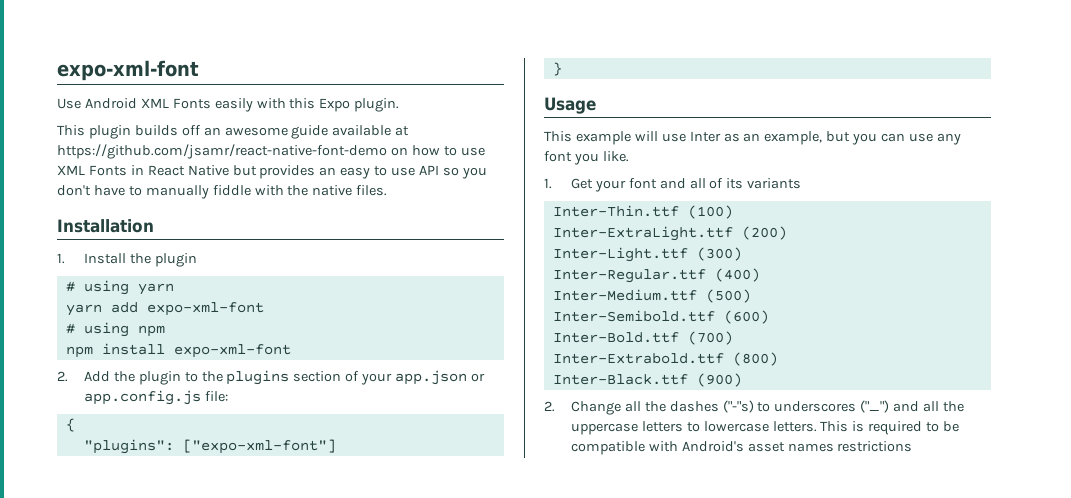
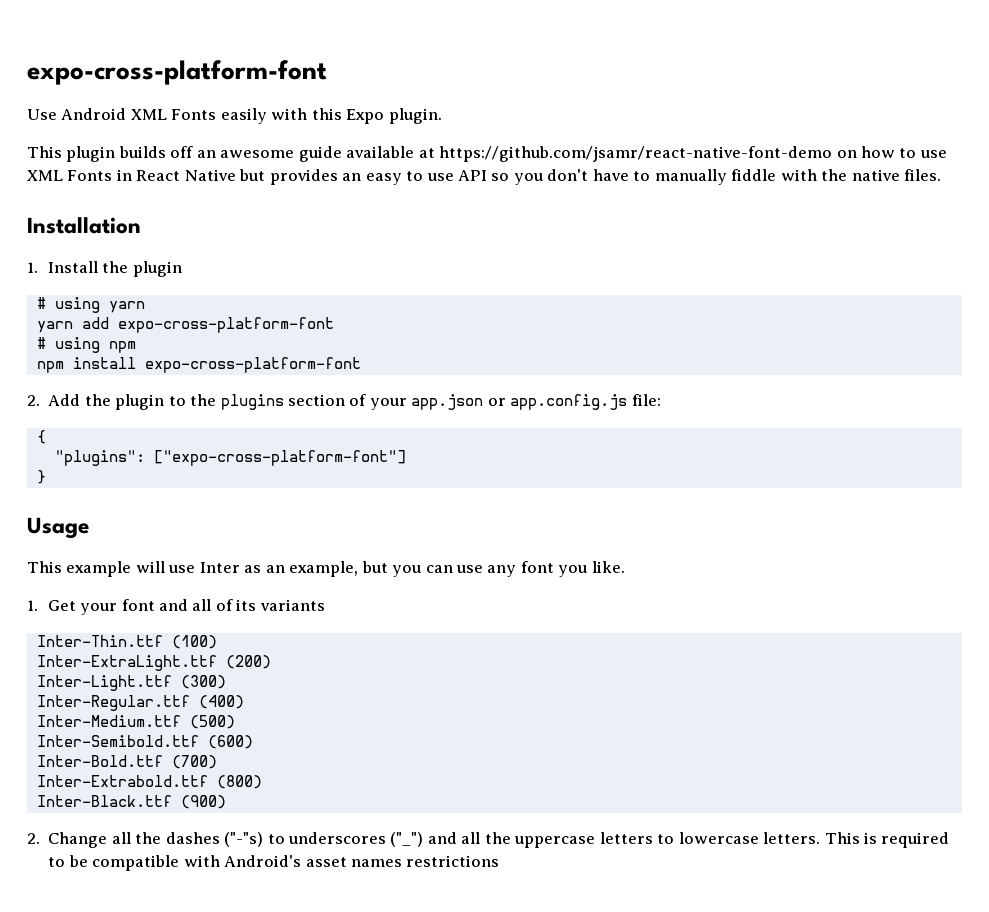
[57,60,199,81] expo-xml-font -> [27,60,327,85] expo-cross-platform-font
[146,302,264,316] expo-xml-font -> [117,317,334,333] expo-cross-platform-font
[173,344,291,358] expo-xml-font -> [144,357,361,373] expo-cross-platform-font
[182,439,336,454] ["expo-xml-font"] -> [153,450,406,466] ["expo-cross-platform-font"]

